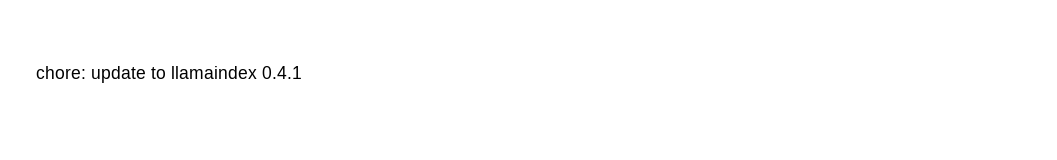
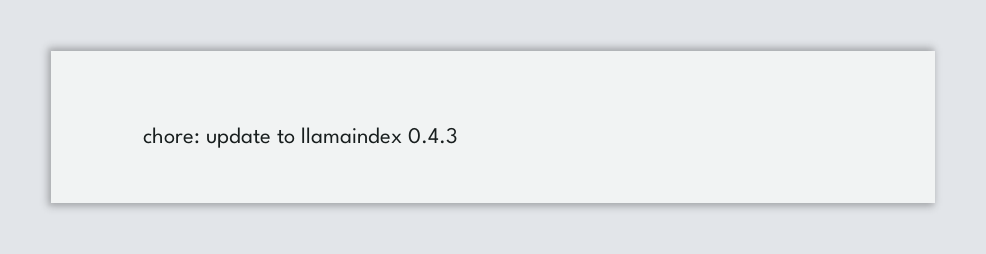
[262,66,302,79] 0.4.1 -> [408,127,459,144] 0.4.3

